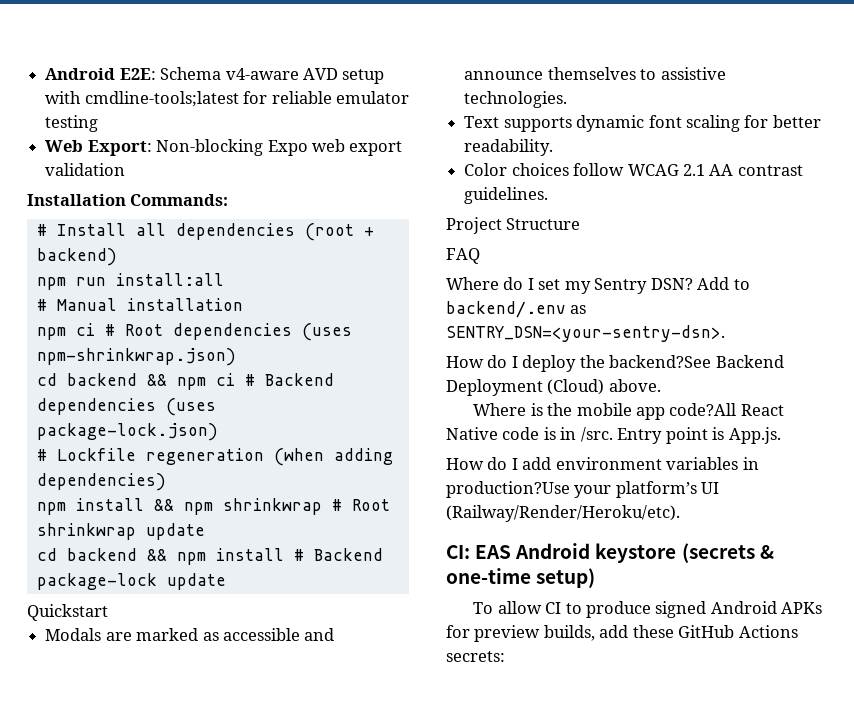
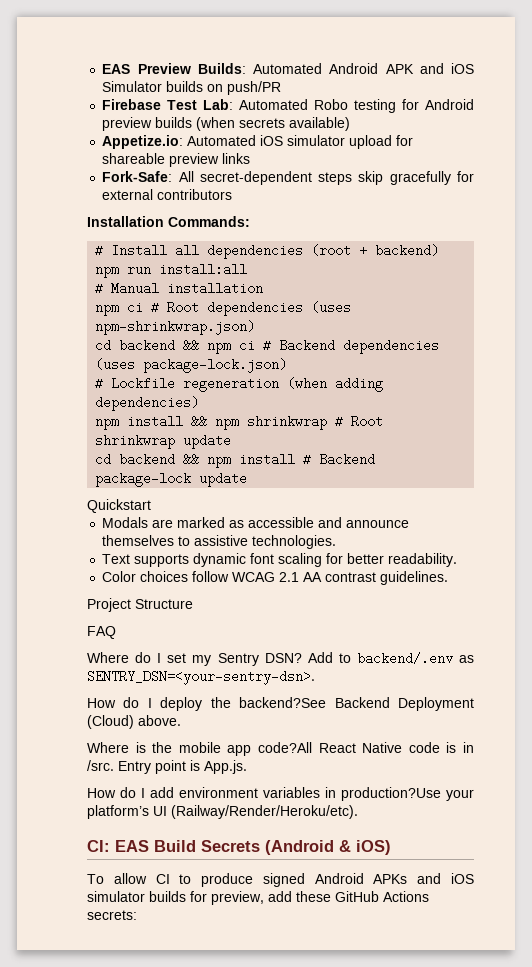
[45,67,385,84] [45,91,409,107] [45,115,99,132] [45,139,403,156] [45,163,126,176] Android E2E: Schema v4-aware AVD setup with cmdline-tools;latest for reliable emulator testing // Web Export: Non-blocking Expo web export validation -> [102,63,475,74] [102,81,282,95] [102,99,474,113] [102,117,351,131] [102,135,414,149] [102,153,251,167] [102,171,474,185] [102,189,233,200] EAS Preview Builds: Automated Android APK and iOS Simulator builds on push/PR // Firebase Test Lab: Automated Robo testing for Android preview builds (when secrets available) // Appetize.io: Automated iOS simulator upload for shareable preview links // Fork-Safe: All secret-dependent steps skip gracefully for external contributors
[515,543,774,563] [446,568,596,588] Android keystore (secrets & one-time setup) -> [154,840,391,855] Build Secrets (Android & iOS)
[446,625,595,642] for preview builds, -> [417,873,474,884] [87,891,264,905] and iOS simulator builds for preview,

